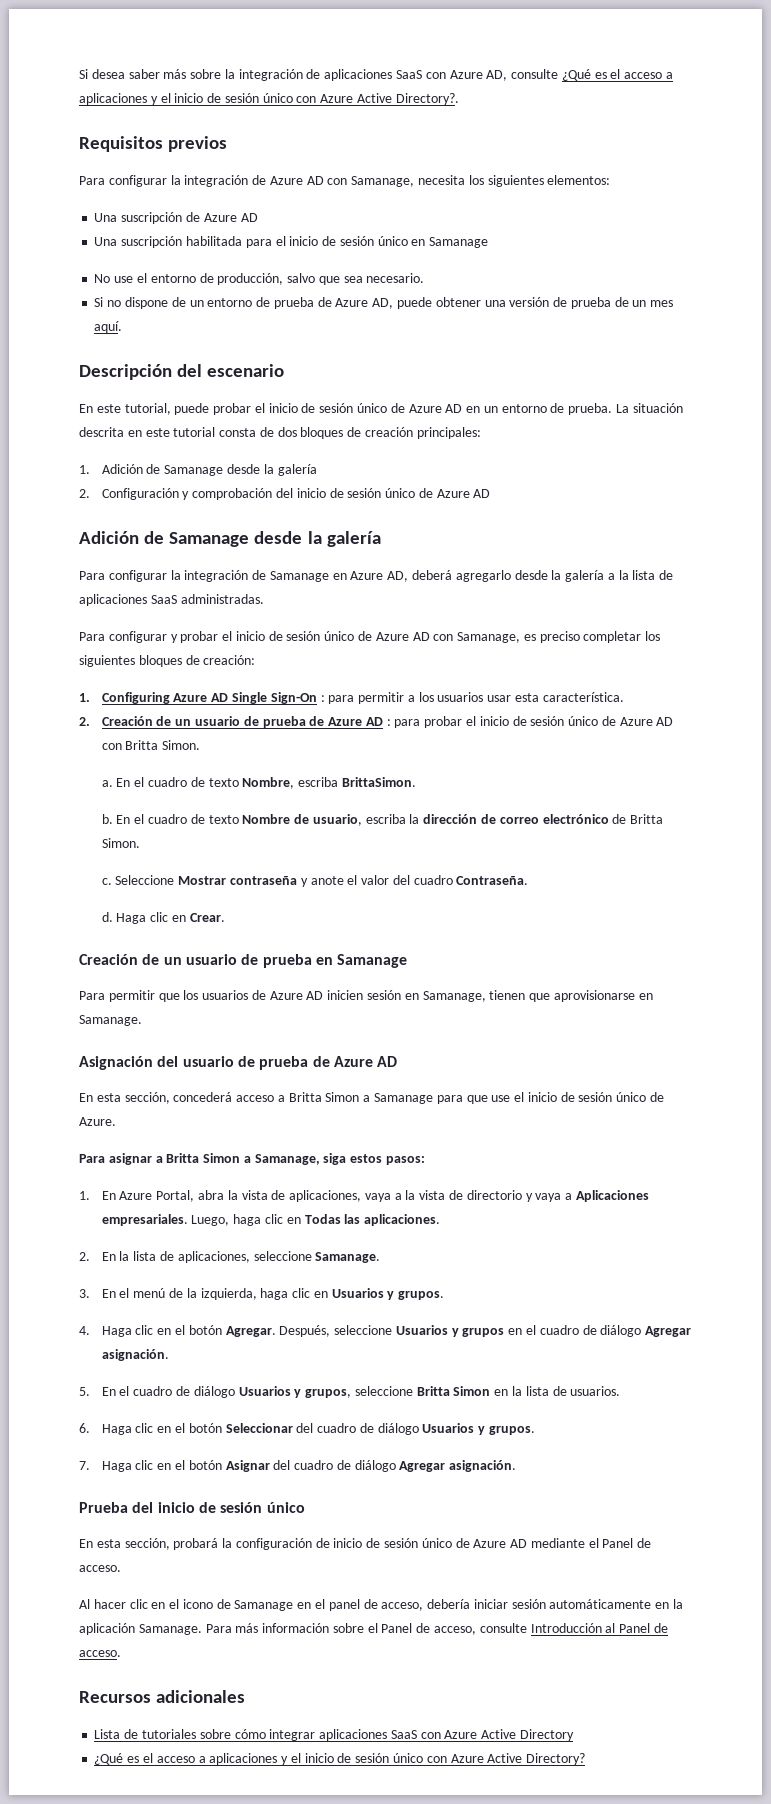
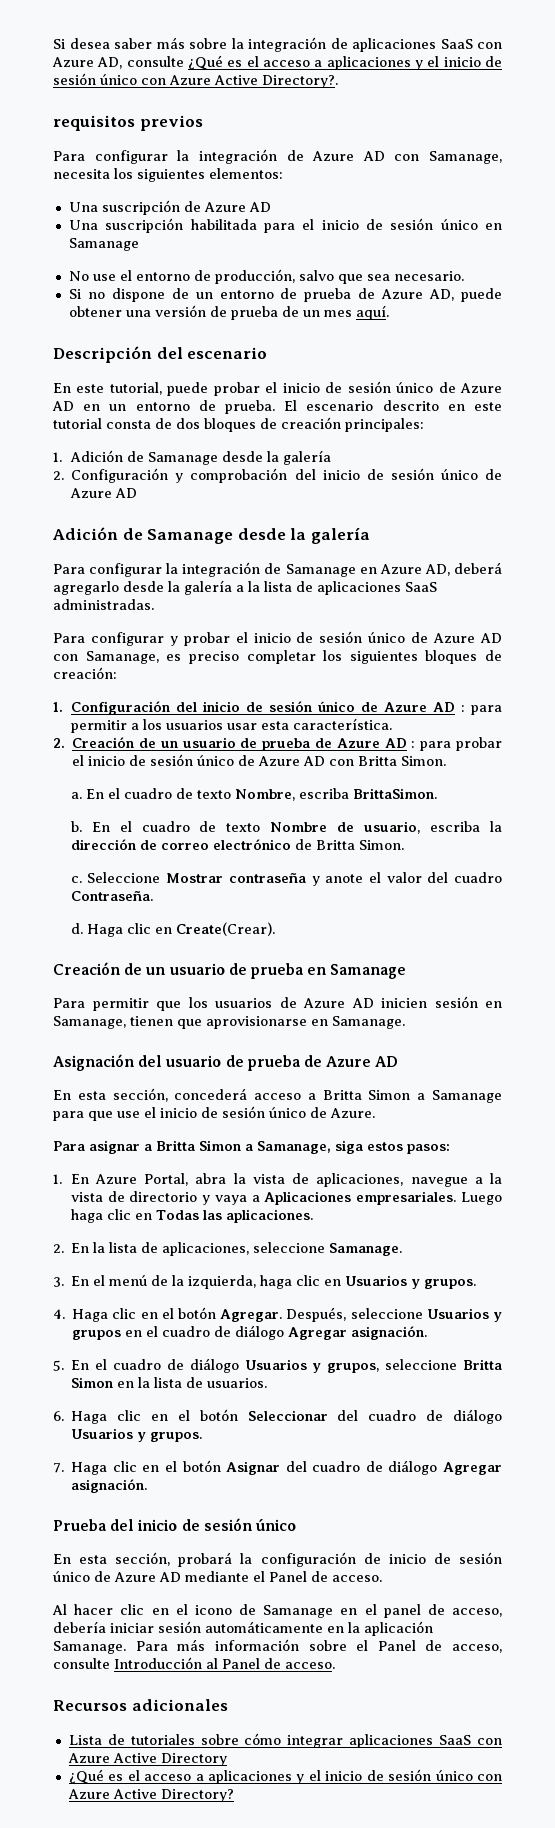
[79,136,163,152] Requisitos -> [53,115,135,131] requisitos
[616,403,683,413] [79,427,124,437] La situación descrita -> [284,400,439,411] El escenario descrito
[101,692,317,704] Configuring Azure AD Single Sign-On -> [70,701,455,715] Configuración del inicio de sesión único de Azure AD
[189,913,225,922] Crear. -> [175,922,275,936] Create(Crear).
[364,1193,391,1202] vaya -> [410,1177,468,1187] navegue
[191,1215,230,1226] Luego, -> [461,1192,502,1205] Luego

